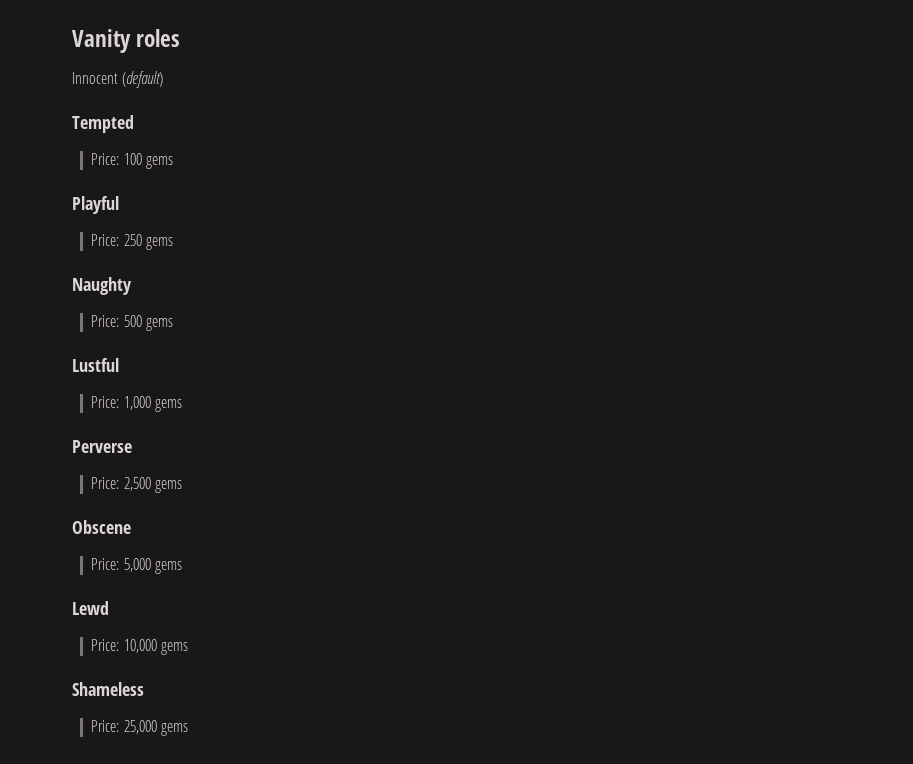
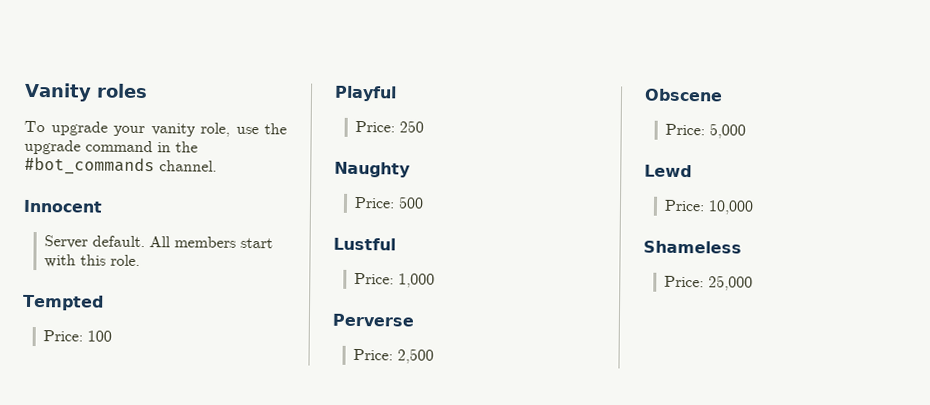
[72,71,164,88] Innocent (default) -> [24,120,287,137] [24,139,198,155] [24,156,217,176] [23,199,103,213] [44,235,274,249] [44,254,141,268] To upgrade your vanity role, use the upgrade command in the #bot_commands channel. // Innocent // Server default. All members start with this role.
[145,156,173,169] gems -> (113, 336) none
[145,237,173,250] gems -> (425, 126) none
[145,318,173,331] gems -> (425, 202) none
[154,399,182,412] gems -> (436, 280) none
[154,480,182,493] gems -> (435, 356) none
[154,561,182,574] gems -> (747, 131) none
[160,642,188,655] gems -> (755, 207) none
[160,723,188,736] gems -> (754, 283) none

